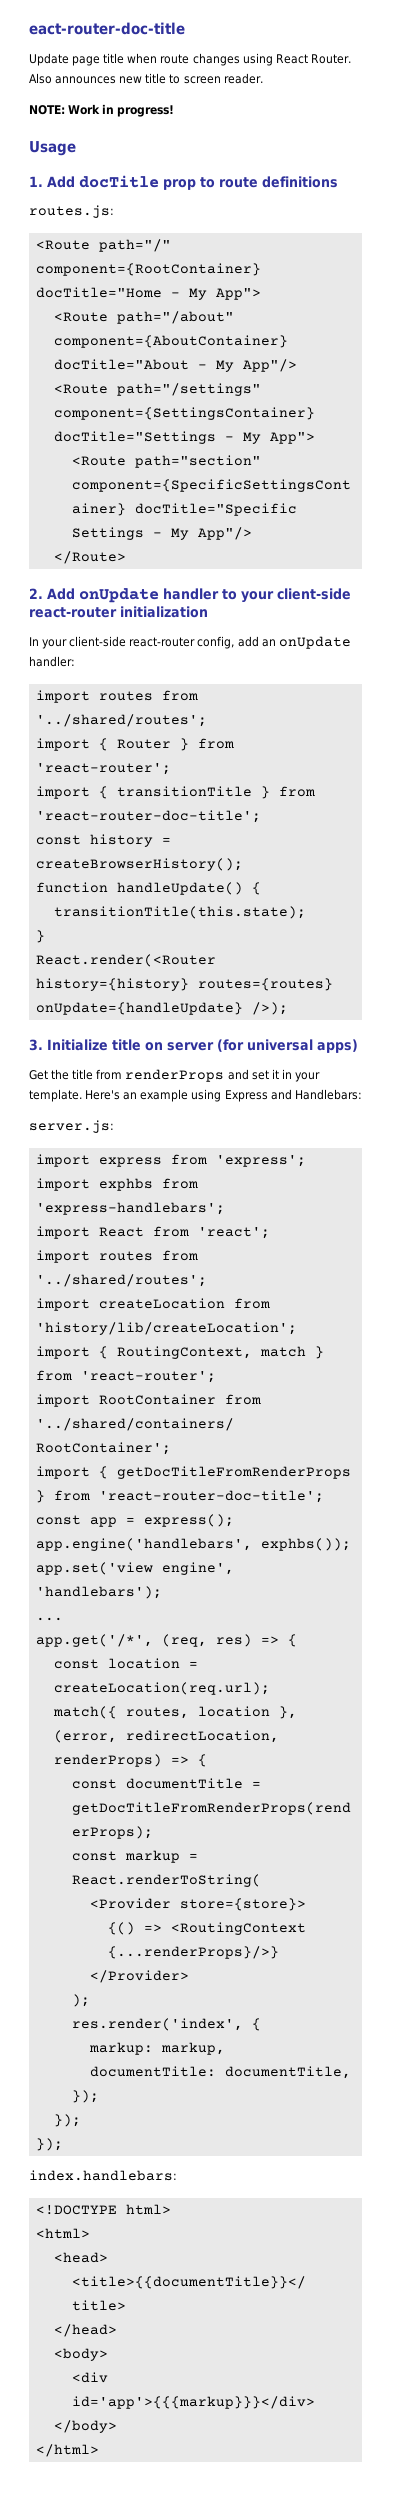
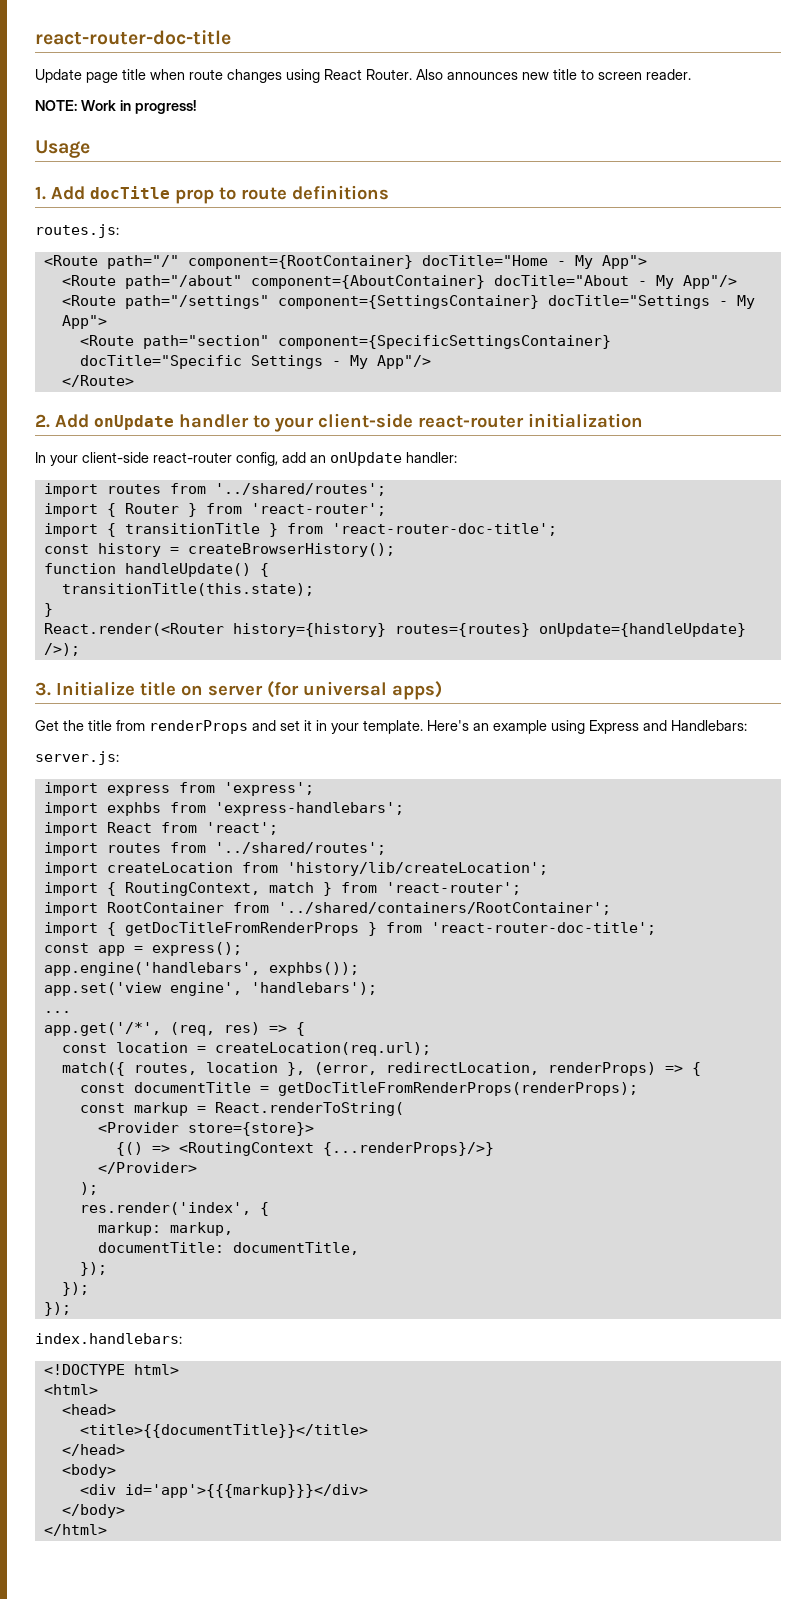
[29,22,185,35] eact-router-doc-title -> [35,30,231,45] react-router-doc-title

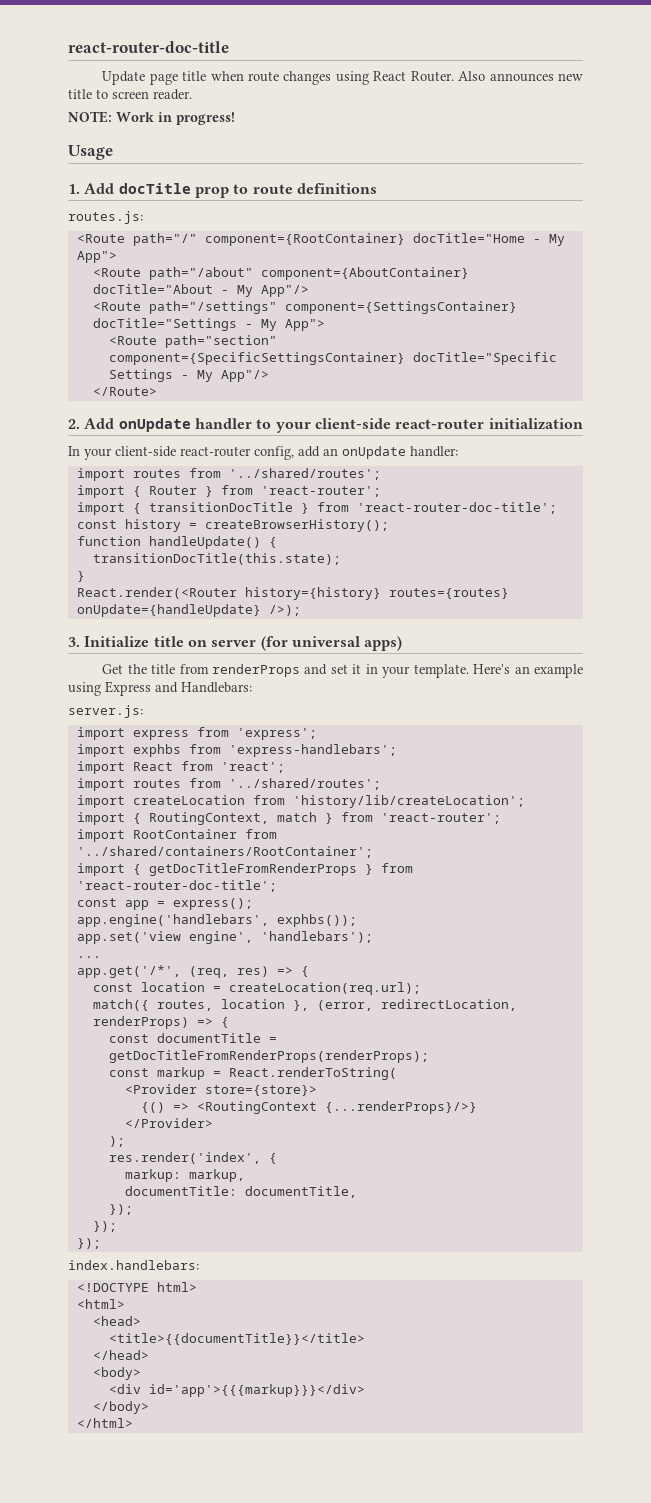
[124,523,260,534] transitionTitle -> [148,502,293,512] transitionDocTitle
[61,583,314,596] transitionTitle(this.state); -> [92,553,341,565] transitionDocTitle(this.state);

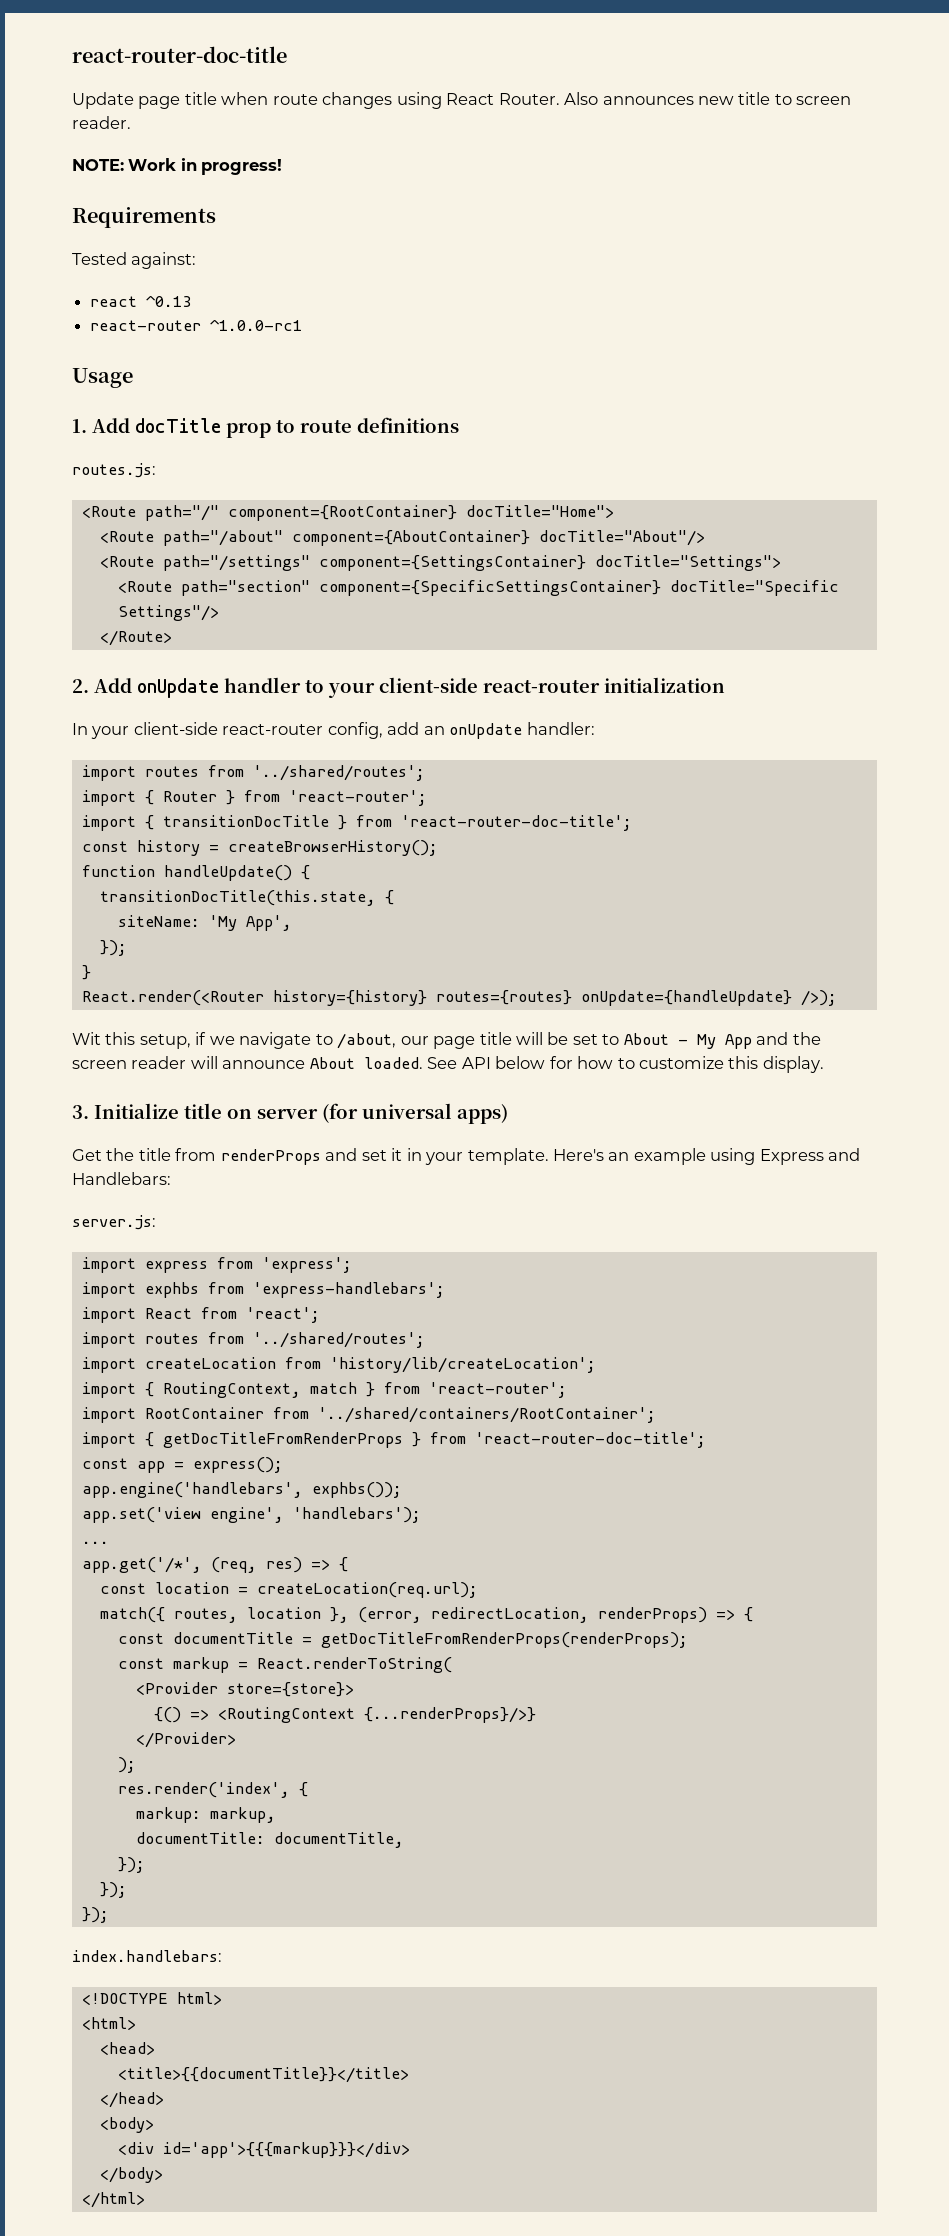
(235, 118) none -> [72,207,216,228] [72,252,197,269] [90,295,192,307] [90,319,303,331] // Requirements // Tested against: // react ^0.13 // react-router ^1.0.0-rc1
[412,233,565,246] [76,251,117,263] docTitle="Home - My App"> -> [465,505,614,518] docTitle="Home">
[92,284,309,297] docTitle="About - My App"/> -> [538,530,705,546] docTitle="About"/>
[92,318,325,331] docTitle="Settings - My App"> -> [594,555,781,571] docTitle="Settings">
[108,369,269,382] Settings - My App"/> -> [117,605,219,621] Settings"/>
[92,553,341,565] transitionDocTitle(this.state); -> [99,890,394,906] [117,915,292,931] [99,940,127,956] transitionDocTitle(this.state, { // siteName: 'My App', // });
(301, 610) none -> [72,1032,821,1049] [72,1056,824,1073] // Wit this setup, if we navigate to /about, our page title will be set to About - My App and the screen reader will announce About loaded. See API below for how to customize this display.

